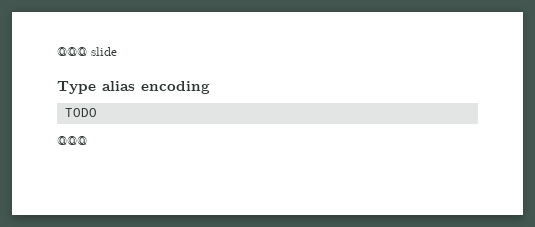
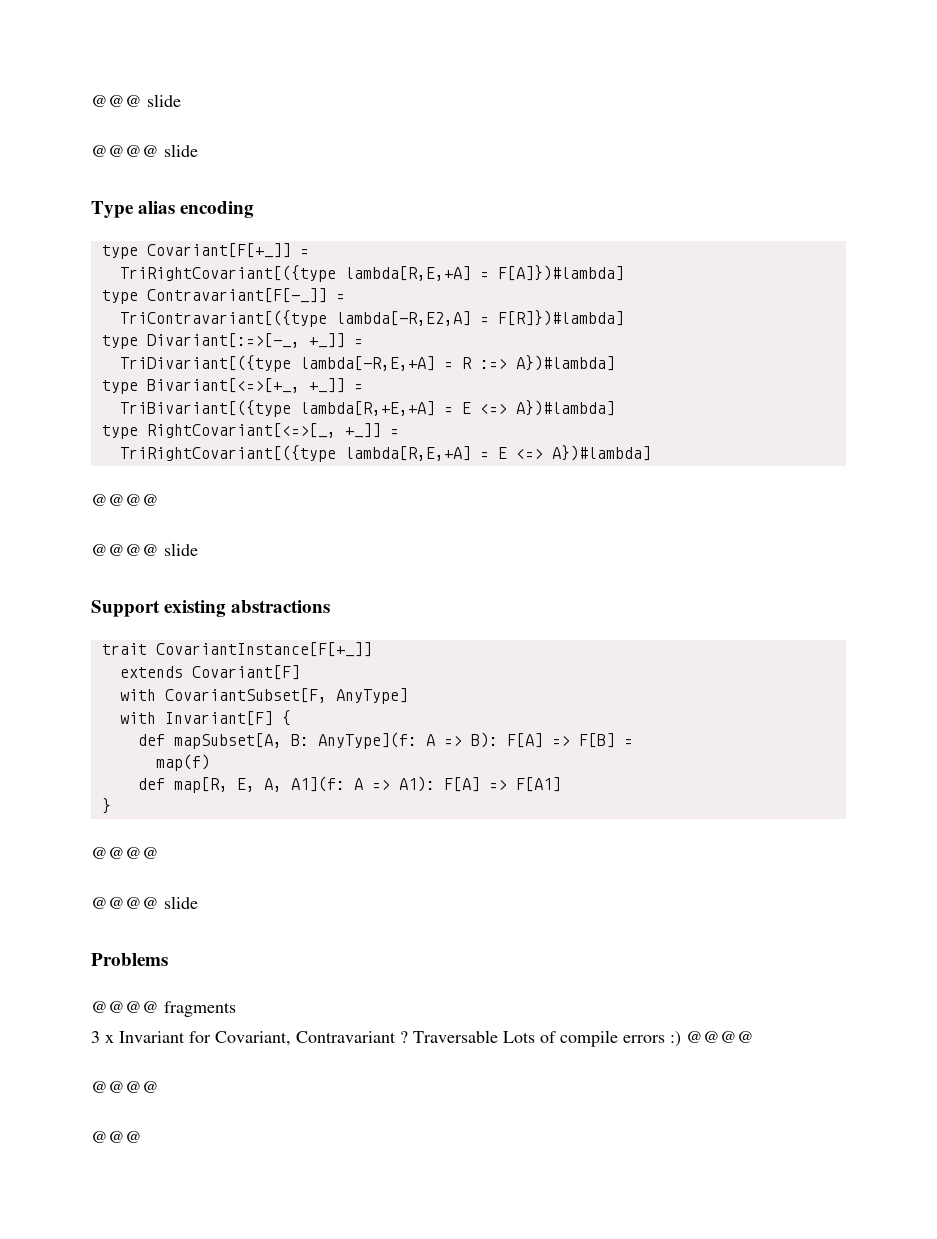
(117, 51) none -> [91,144,198,157] // @@@@ slide
[64,108,97,117] TODO -> [101,243,309,259] [119,265,624,282] [101,288,345,304] [119,310,624,327] [101,333,363,349] [119,355,615,372] [101,378,363,394] [119,400,615,417] [101,423,399,439] [119,445,651,462] [91,494,159,506] [91,543,198,556] [91,600,331,617] [101,642,372,657] [119,665,300,680] [119,688,408,704] [119,710,291,726] [137,732,633,749] [155,754,210,771] [137,776,561,793] [101,798,111,814] [91,847,159,859] [91,896,198,909] [91,953,168,966] [91,1001,236,1017] [91,1030,754,1047] [91,1081,159,1093] type Covariant[F[+_]] = // TriRightCovariant[({type lambda[R,E,+A] = F[A]})#lambda] // type Contravariant[F[-_]] = // TriContravariant[({type lambda[-R,E2,A] = F[R]})#lambda] // type Divariant[:=>[-_, +_]] = // TriDivariant[({type lambda[-R,E,+A] = R :=> A})#lambda] // type Bivariant[<=>[+_, +_]] = // TriBivariant[({type lambda[R,+E,+A] = E <=> A})#lambda] // type RightCovariant[<=>[_, +_]] = // TriRightCovariant[({type lambda[R,E,+A] = E <=> A})#lambda] // @@@@ // @@@@ slide // Support existing abstractions // trait CovariantInstance[F[+_]] // extends Covariant[F] // with CovariantSubset[F, AnyType] // with Invariant[F] { // def mapSubset[A, B: AnyType](f: A => B): F[A] => F[B] = // map(f) // def map[R, E, A, A1](f: A => A1): F[A] => F[A1] // } // @@@@ // @@@@ slide // Problems // @@@@ fragments // 3 x Invariant for Covariant, Contravariant ? Traversable Lots of compile errors :) @@@@ // @@@@

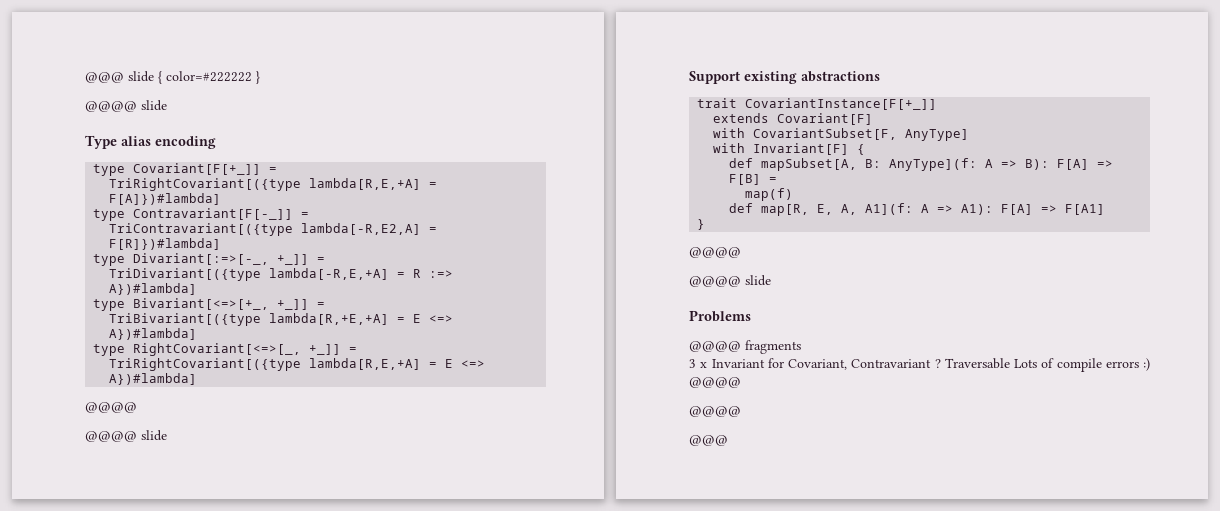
(181, 100) none -> [158,71,260,84] { color=#222222 }

